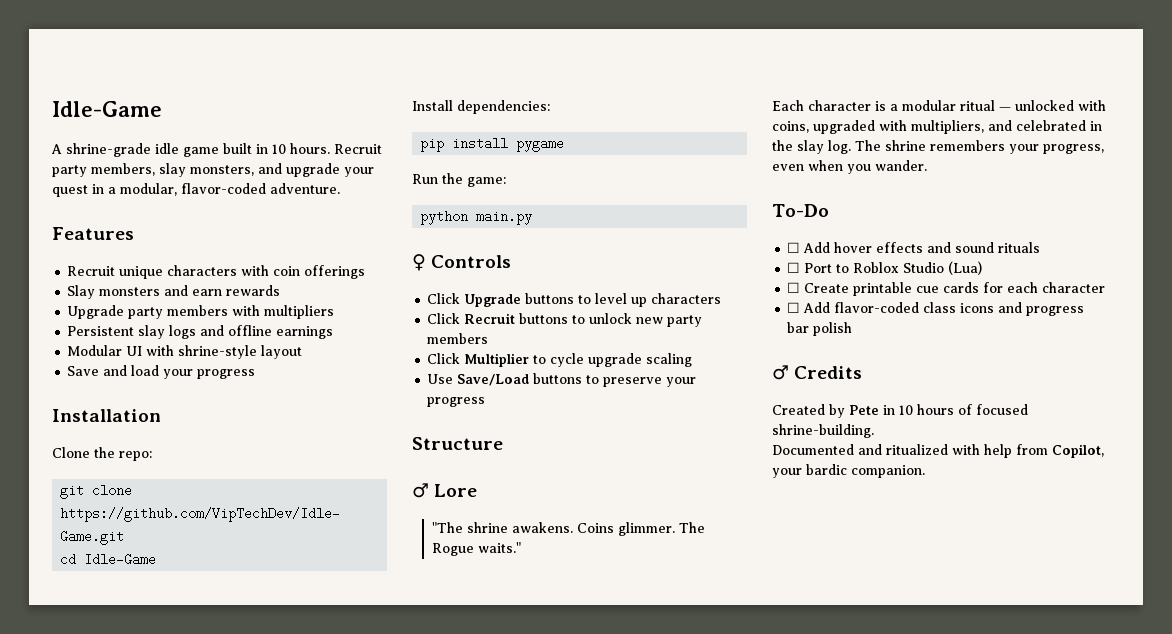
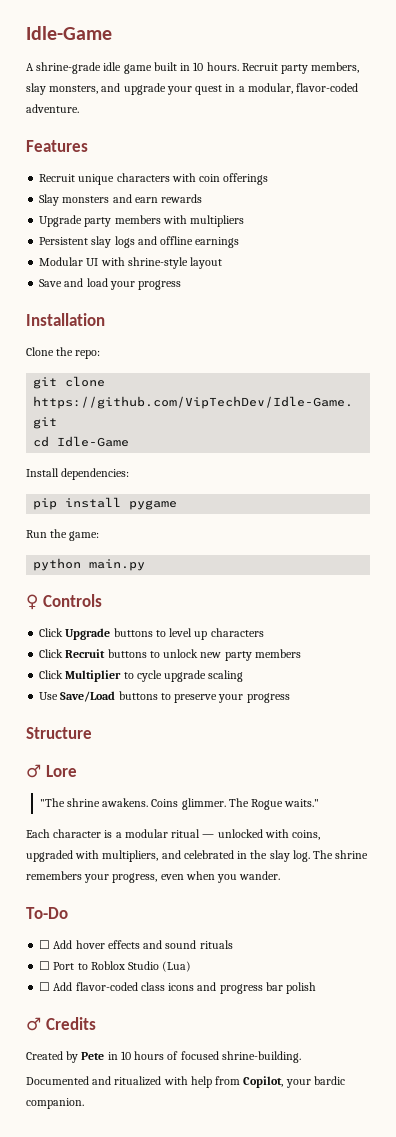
[787,282,1106,296] // ☐ Create printable cue cards for each character -> (192, 966) none

